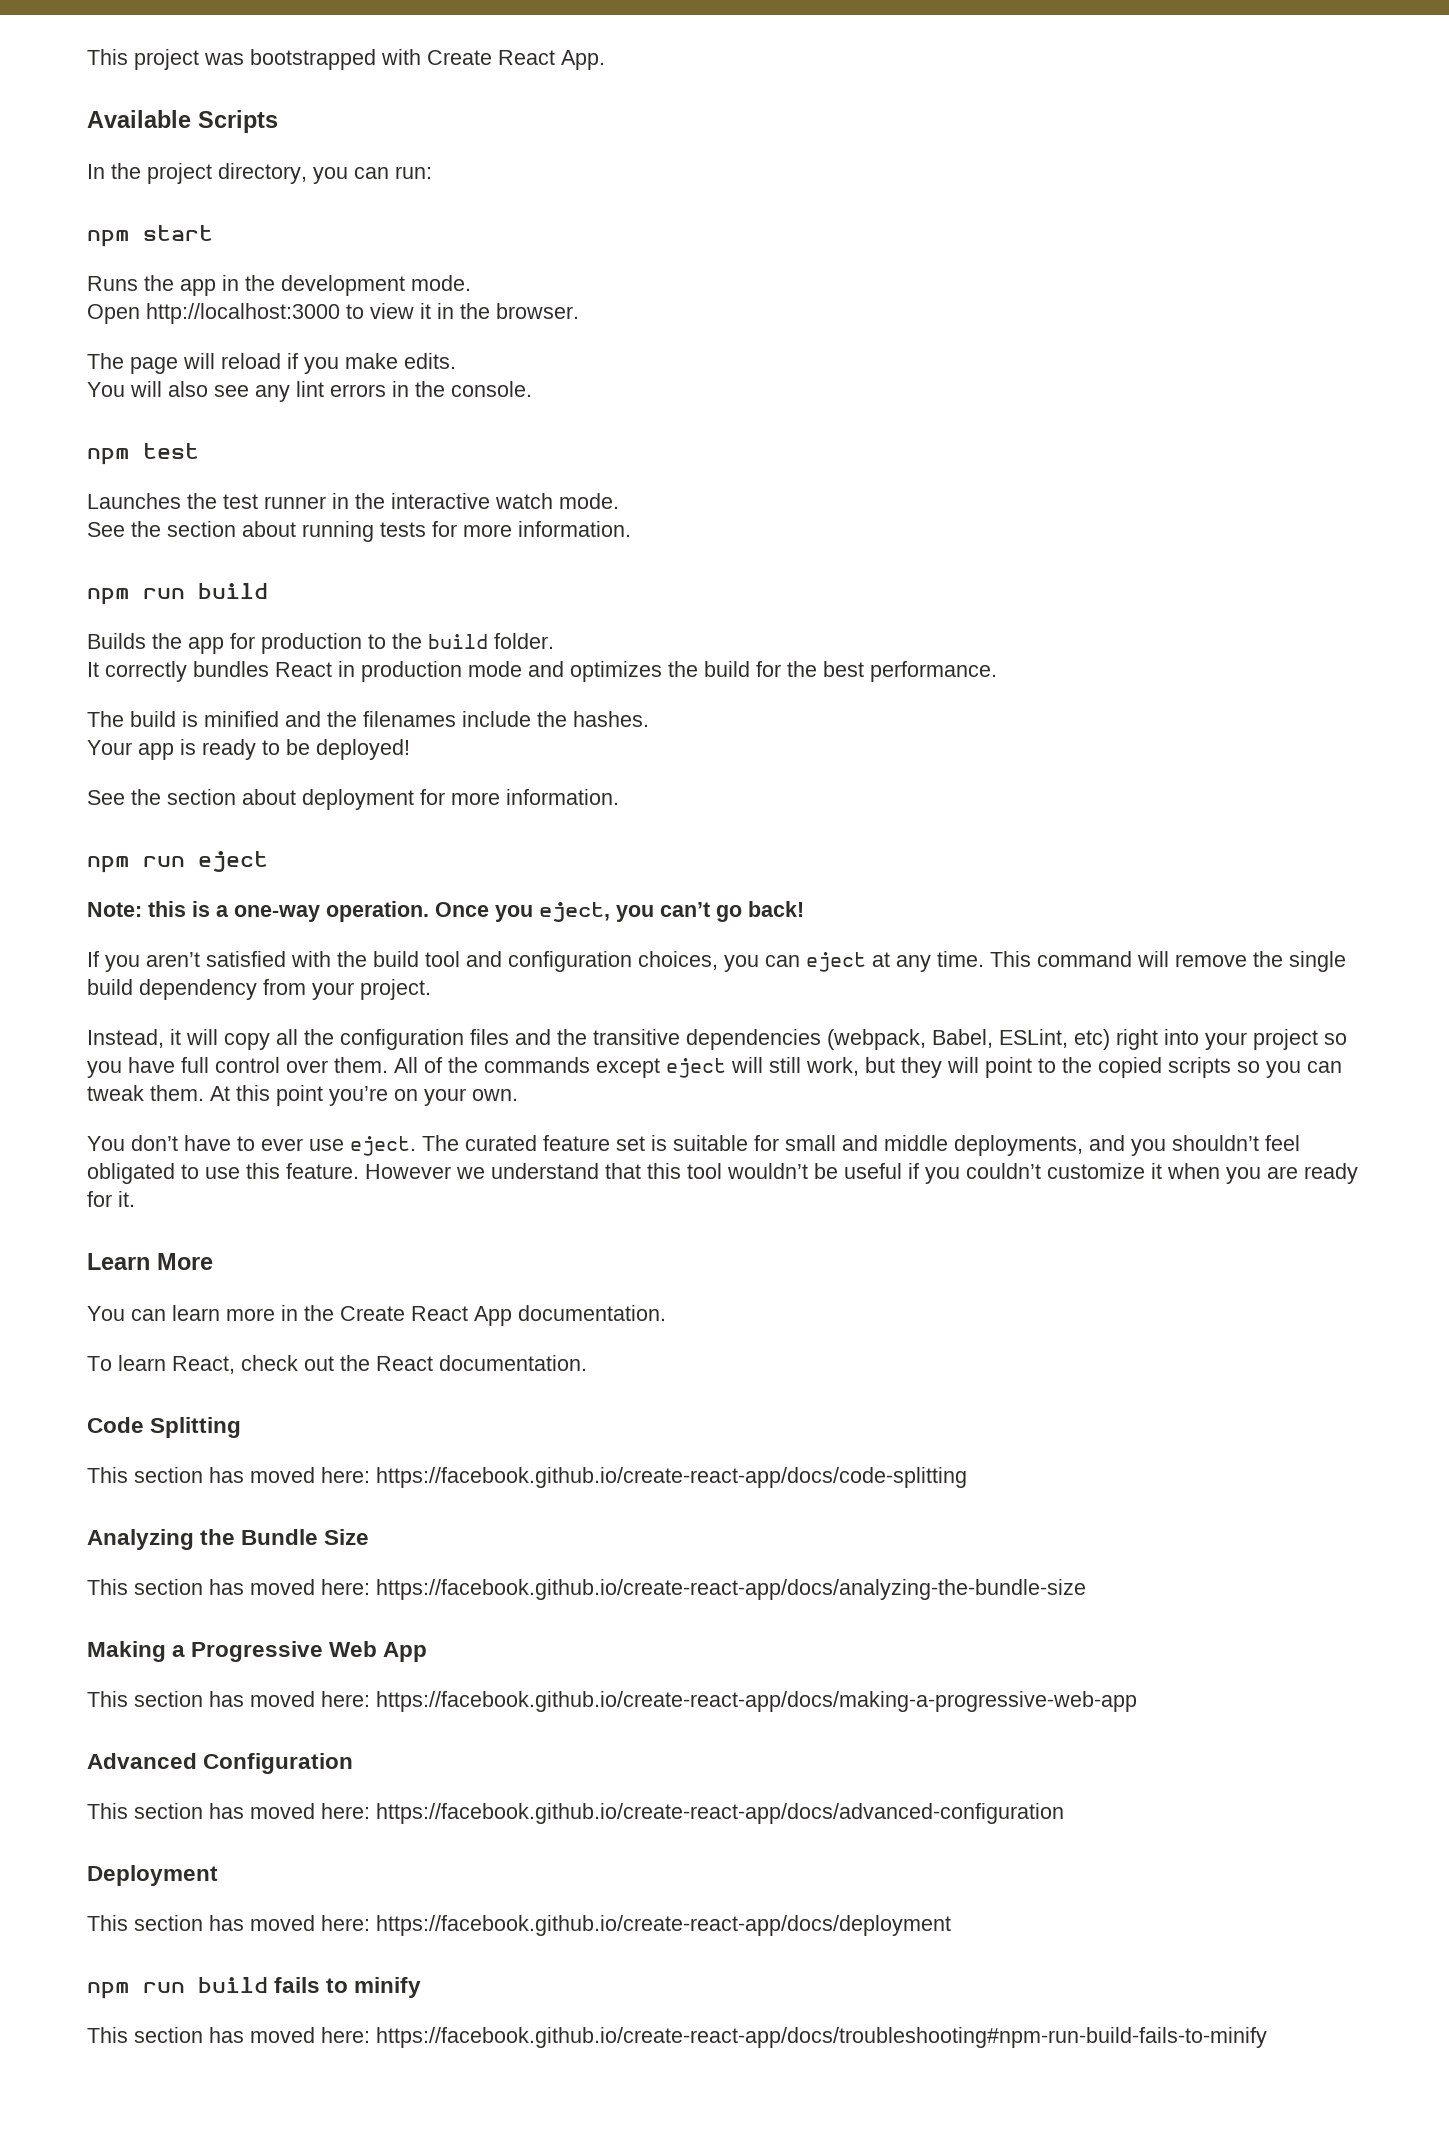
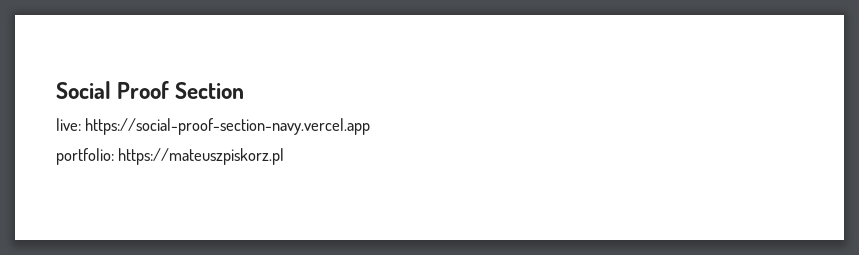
[87,49,605,70] [87,110,278,133] [87,163,432,184] [87,225,213,247] [87,275,471,296] [87,303,579,324] [87,353,456,374] [87,381,532,402] [87,443,199,465] [87,493,619,509] [87,521,631,542] [87,583,268,605] [87,633,554,654] [87,661,997,682] [87,711,649,727] [87,739,410,760] [87,789,619,810] [87,851,268,873] [87,901,804,922] [87,951,1346,972] [87,979,431,1000] [87,1029,1347,1050] [87,1057,1342,1078] [87,1085,518,1106] [87,1135,1300,1156] [87,1163,1358,1184] [87,1191,135,1207] [87,1253,213,1270] [87,1305,666,1326] [87,1355,587,1374] [87,1417,242,1438] [87,1467,967,1488] [87,1529,370,1550] [87,1579,1086,1600] [87,1641,428,1662] [87,1691,1137,1712] [87,1753,354,1774] [87,1803,1064,1824] [87,1865,218,1886] [87,1915,951,1936] [87,1977,422,1999] [87,2027,1267,2048] This project was bootstrapped with Create React App. // Available Scripts // In the project directory, you can run: // npm start // Runs the app in the development mode. // Open http://localhost:3000 to view it in the browser. // The page will reload if you make edits. // You will also see any lint errors in the console. // npm test // Launches the test runner in the interactive watch mode. // See the section about running tests for more information. // npm run build // Builds the app for production to the build folder. // It correctly bundles React in production mode and optimizes the build for the best performance. // The build is minified and the filenames include the hashes. // Your app is ready to be deployed! // See the section about deployment for more information. // npm run eject // Note: this is a one-way operation. Once you eject, you can’t go back! // If you aren’t satisfied with the build tool and configuration choices, you can eject at any time. This command will remove the single build dependency from your project. // Instead, it will copy all the configuration files and the transitive dependencies (webpack, Babel, ESLint, etc) right into your project so you have full control over them. All of the commands except eject will still work, but they will point to the copied scripts so you can tweak them. At this point you’re on your own. // You don’t have to ever use eject. The curated feature set is suitable for small and middle deployments, and you shouldn’t feel obligated to use this feature. However we understand that this tool wouldn’t be useful if you couldn’t customize it when you are ready for it. // Learn More // You can learn more in the Create React App documentation. // To learn React, check out the React documentation. // Code Splitting // This section has moved here: https://facebook.github.io/create-react-app/docs/code-splitting // Analyzing the Bundle Size // This section has moved here: https://facebook.github.io/create-react-app/docs/analyzing-the-bundle-size // Making a Progressive Web App // This section has moved here: https://facebook.github.io/create-react-app/docs/making-a-progressive-web-app // Advanced Configuration // This section has moved here: https://facebook.github.io/create-react-app/docs/advanced-configuration // Deployment // This section has moved here: https://facebook.github.io/create-react-app/docs/deployment // npm run build fails to minify // This section has moved here: https://facebook.github.io/create-react-app/docs/troubleshooting#npm-run-build-fails-to-minify -> [56,81,245,99] [56,118,371,135] [56,148,285,165] Social Proof Section // live: https://social-proof-section-navy.vercel.app // portfolio: https://mateuszpiskorz.pl

